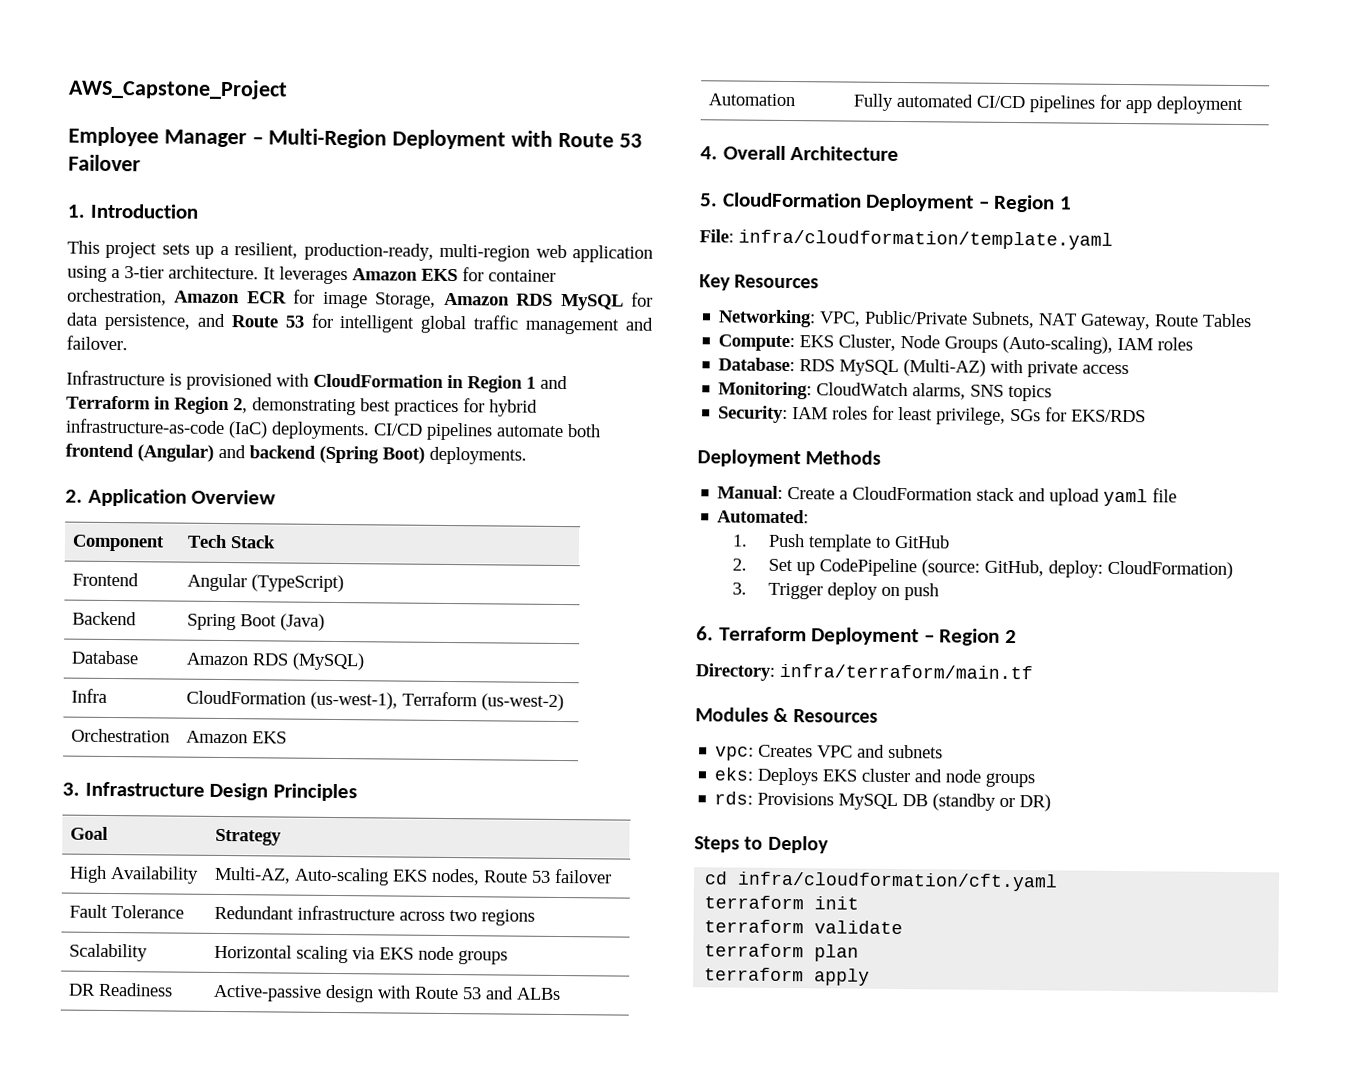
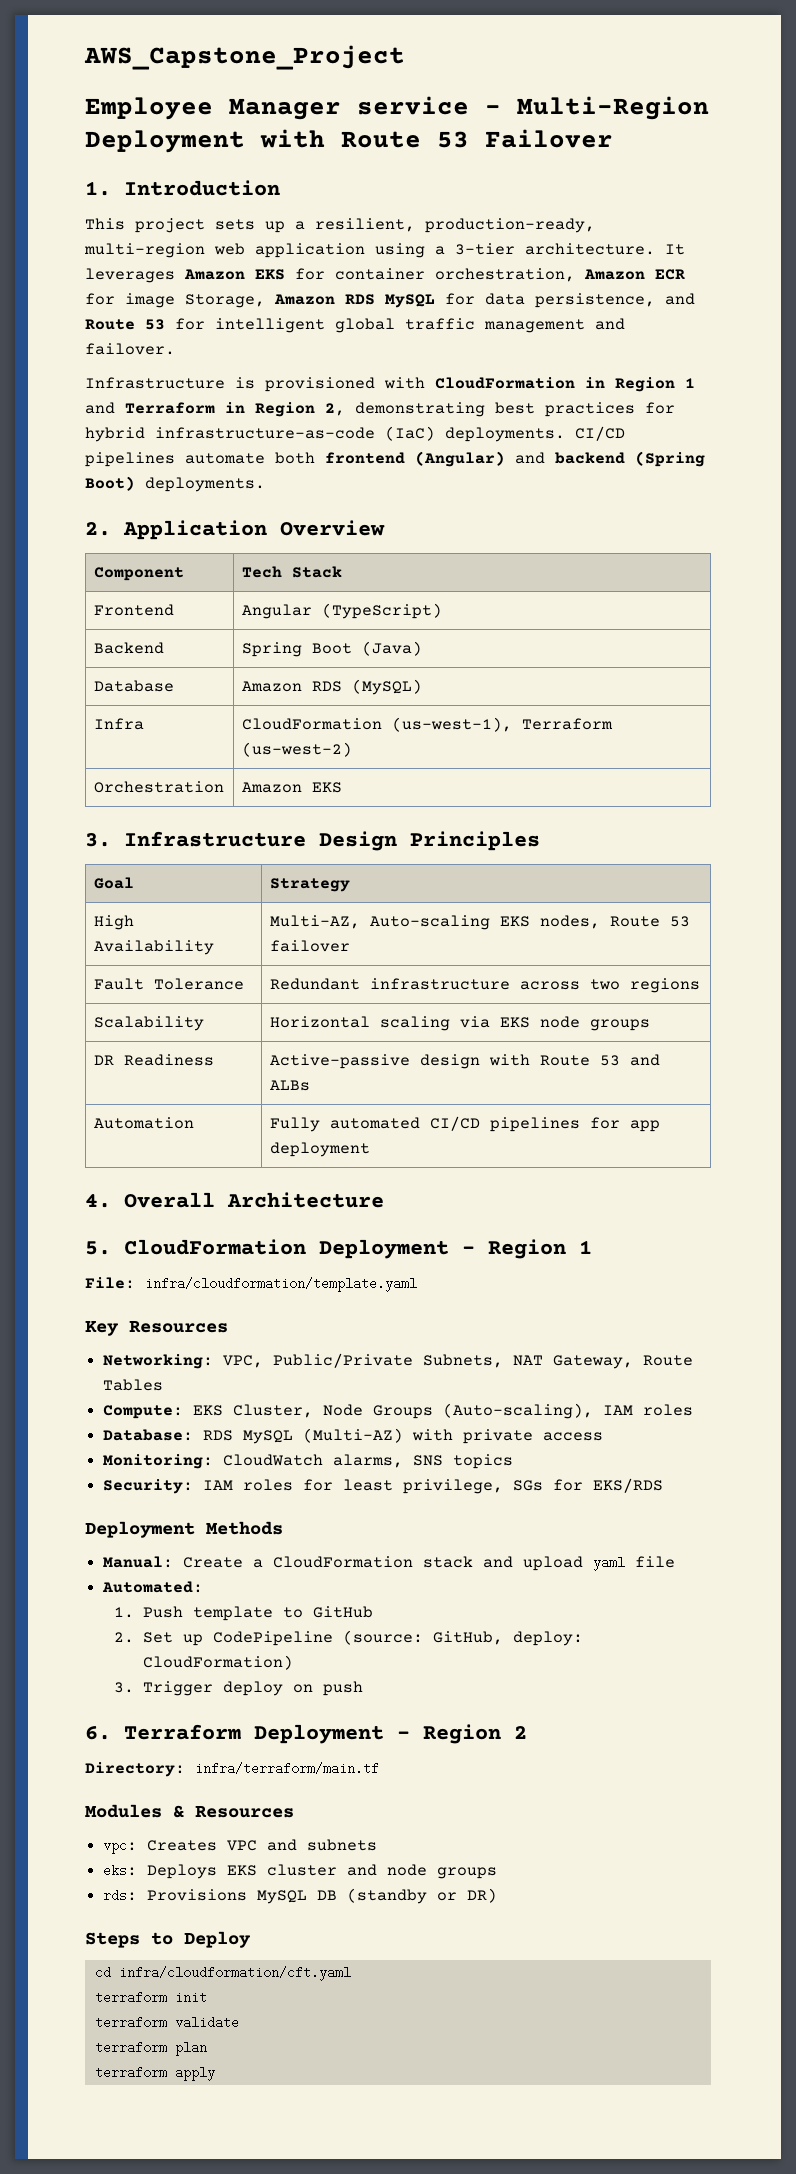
(247, 138) none -> [357,96,469,115] service

